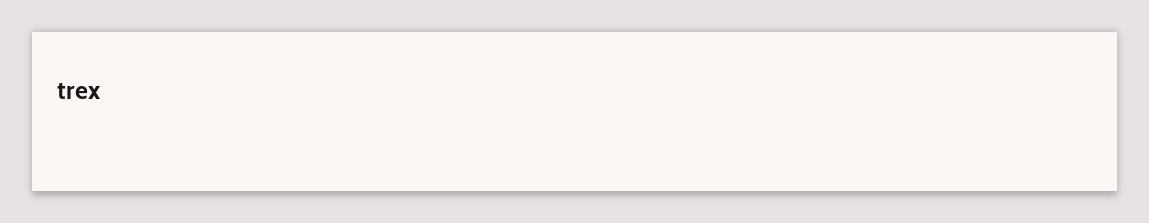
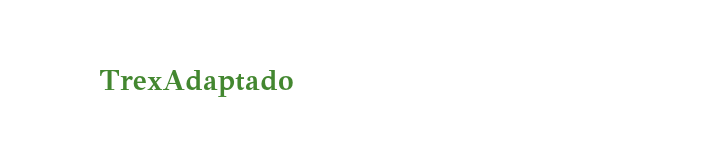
[57,83,101,99] trex -> [99,70,294,97] TrexAdaptado

